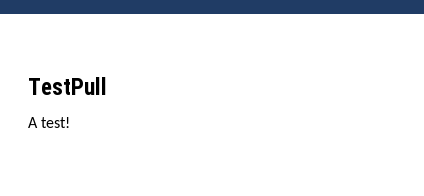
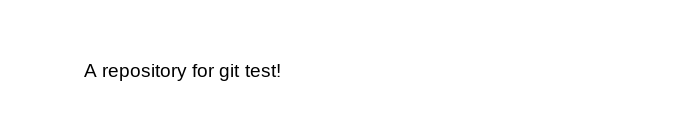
[28,77,107,95] [28,117,38,128] TestPull // A -> [84,64,241,81] A repository for git

